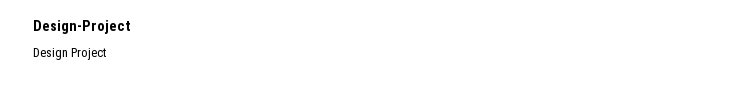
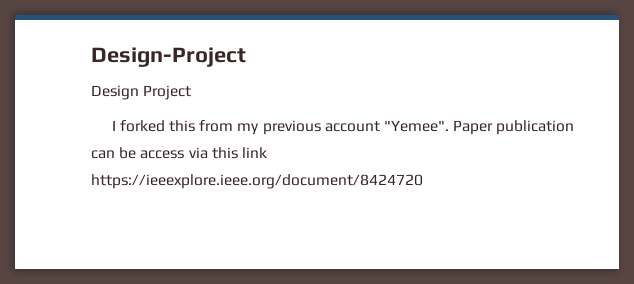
(107, 54) none -> [111,120,575,135] [91,147,267,159] [91,174,423,189] // I forked this from my previous account "Yemee". Paper publication can be access via this link https://ieeexplore.ieee.org/document/8424720

